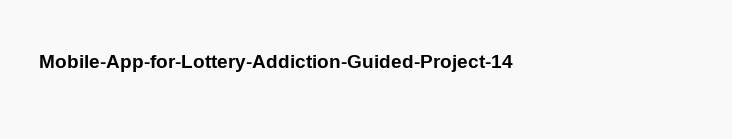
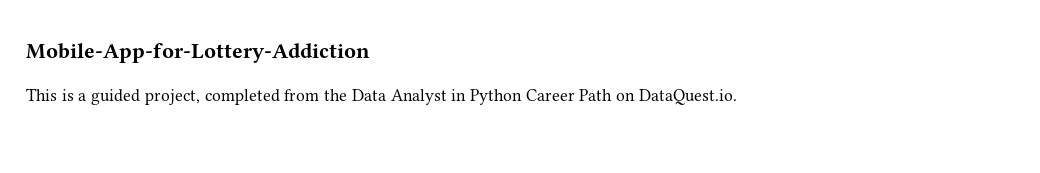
[39,55,513,72] Mobile-App-for-Lottery-Addiction-Guided-Project-14 -> [26,43,370,63] [26,88,737,105] Mobile-App-for-Lottery-Addiction // This is a guided project, completed from the Data Analyst in Python Career Path on DataQuest.io.

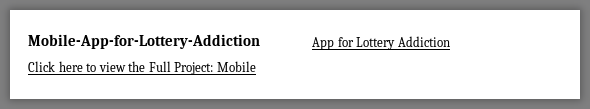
[26,88,737,105] This is a guided project, completed from the Data Analyst in Python Career Path on DataQuest.io. -> [28,61,256,75] [312,36,450,50] Click here to view the Full Project: Mobile App for Lottery Addiction

